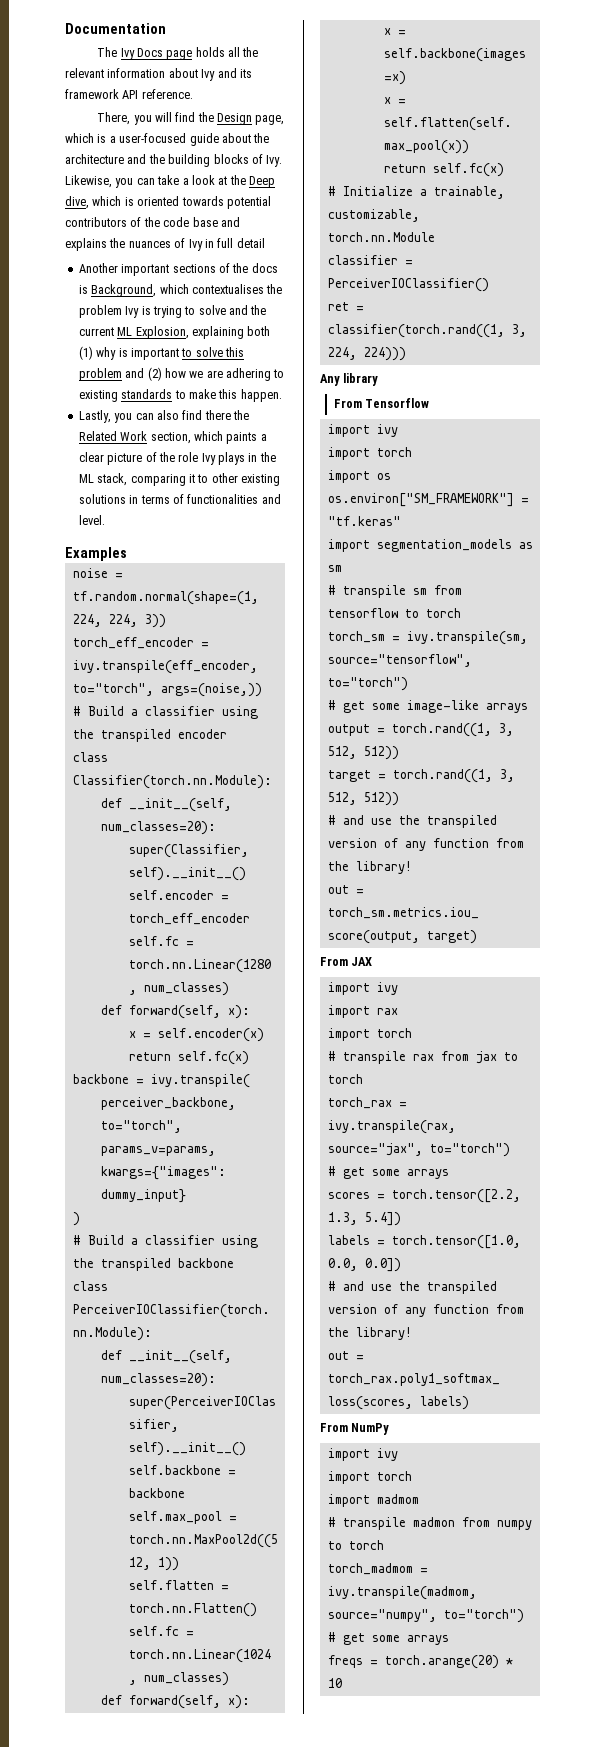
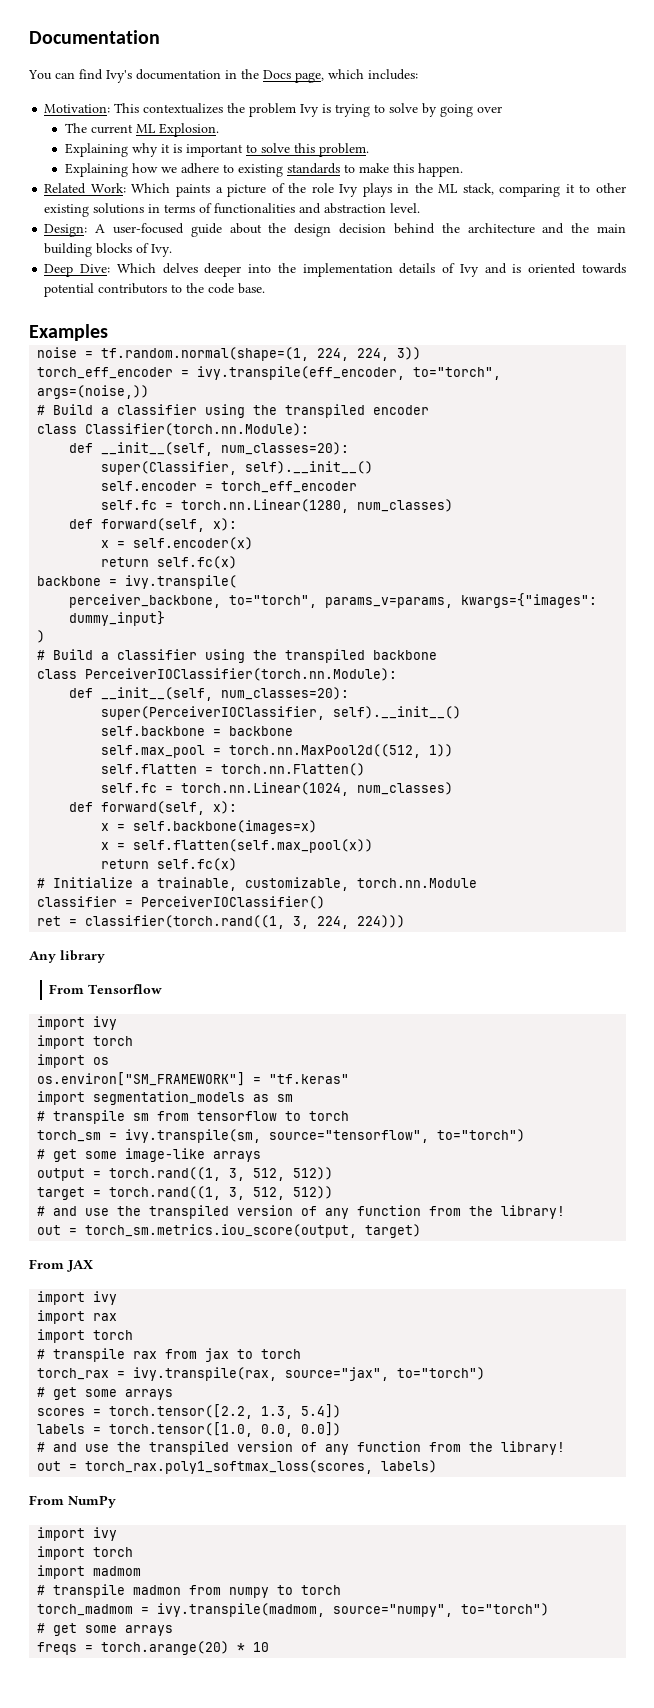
[97,47,259,60] [65,68,252,81] [65,89,193,99] [97,112,285,125] [65,133,270,146] [65,154,283,167] [65,175,275,188] [65,196,271,209] [65,217,240,227] [65,238,265,251] [78,263,278,276] [78,284,264,297] The Ivy Docs page holds all the relevant information about Ivy and its framework API reference. // There, you will find the Design page, which is a user-focused guide about the architecture and the building blocks of Ivy. Likewise, you can take a look at the Deep dive, which is oriented towards potential contributors of the code base and explains the nuances of Ivy in full detail // Another important sections of the docs is Background, which contextualises -> [28,69,418,83] [44,103,224,114] You can find Ivy's documentation in the Docs page, which includes: // Motivation: This contextualizes
[229,305,267,315] [78,326,271,339] [78,346,117,360] and the current ML Explosion, explaining both (1) why -> [422,103,503,117] [64,123,219,137] [64,143,170,157] by going over // The current ML Explosion. // Explaining why it
[78,367,271,381] problem and (2) how we are adhering -> [318,143,369,157] [64,163,219,177] problem. // Explaining how we adhere
[78,410,249,423] [78,431,223,444] Lastly, you can also find there the Related Work section, which -> [44,183,171,194] Related Work: Which
[78,452,104,462] clear -> (223, 190) none
(281, 499) none -> [324,203,387,214] abstraction
(105, 520) none -> [44,223,626,237] [44,243,173,257] [44,263,627,277] [44,283,266,297] // Design: A user-focused guide about the design decision behind the architecture and the main building blocks of Ivy. // Deep Dive: Which delves deeper into the implementation details of Ivy and is oriented towards potential contributors to the code base.

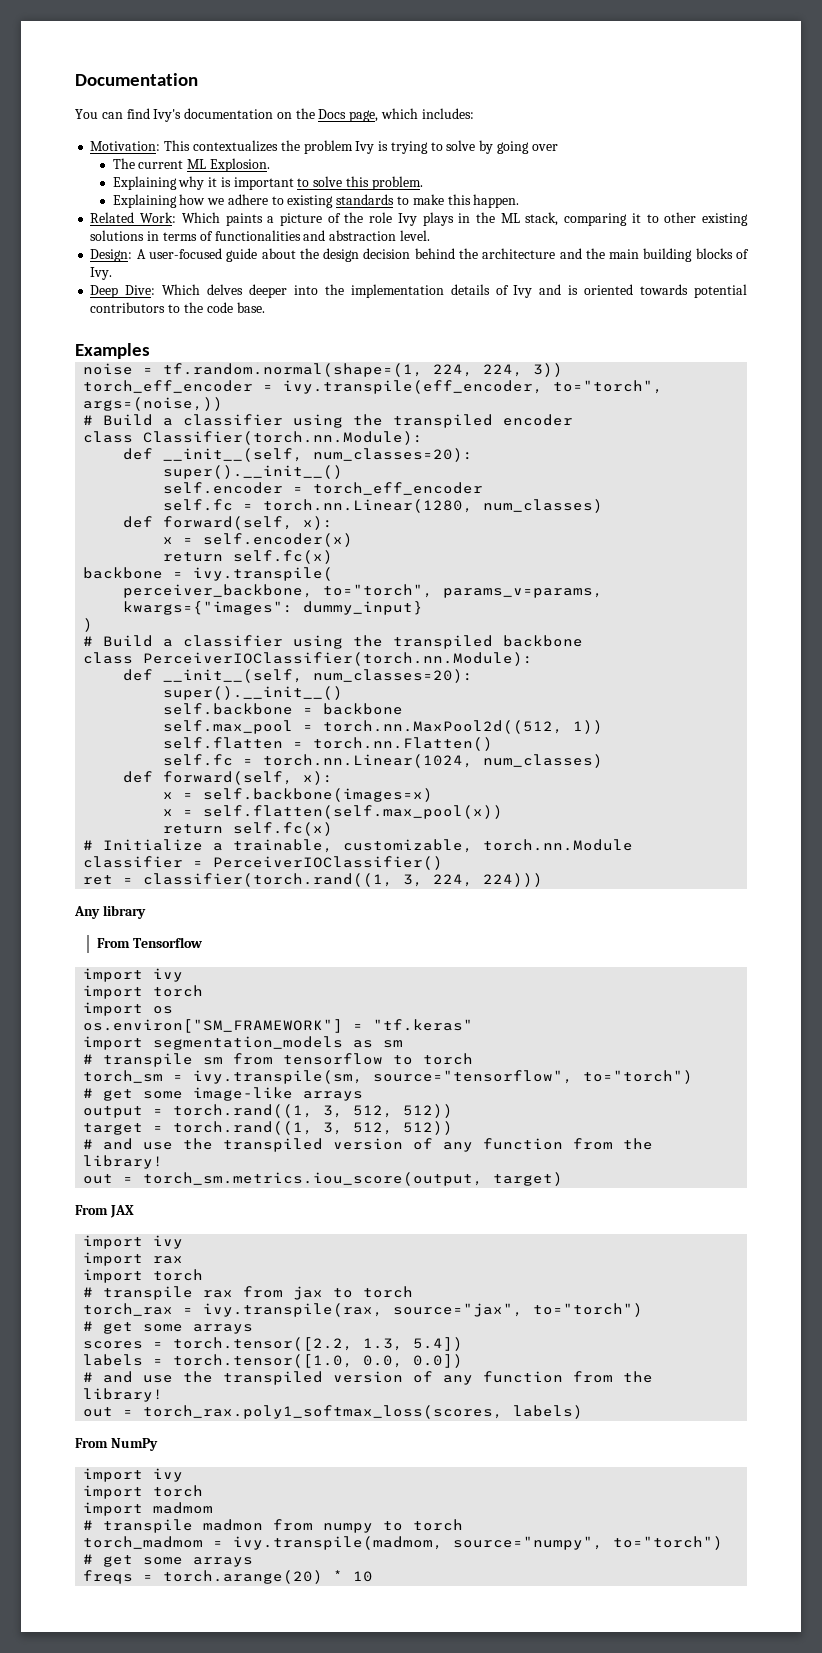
[225,70,237,79] in -> [276,112,292,119] on
[101,461,374,475] super(Classifier, self).__init__() -> [163,465,344,479] super().__init__()
[101,706,462,720] super(PerceiverIOClassifier, self).__init__() -> [163,686,344,700] super().__init__()

